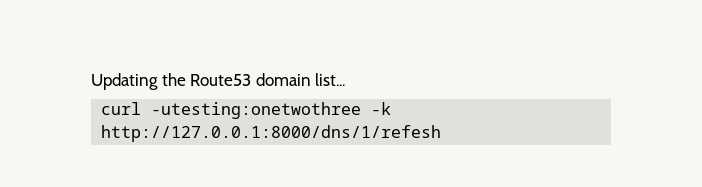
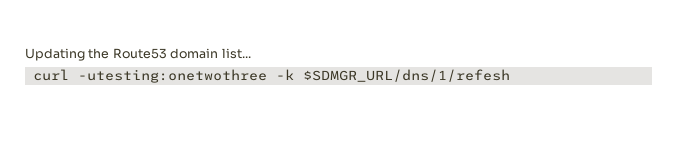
[101,125,442,142] http://127.0.0.1:8000/dns/1/refesh -> [302,69,510,82] $SDMGR_URL/dns/1/refesh

